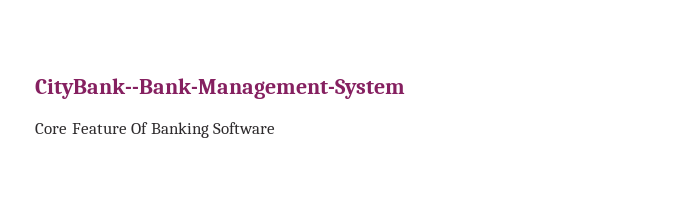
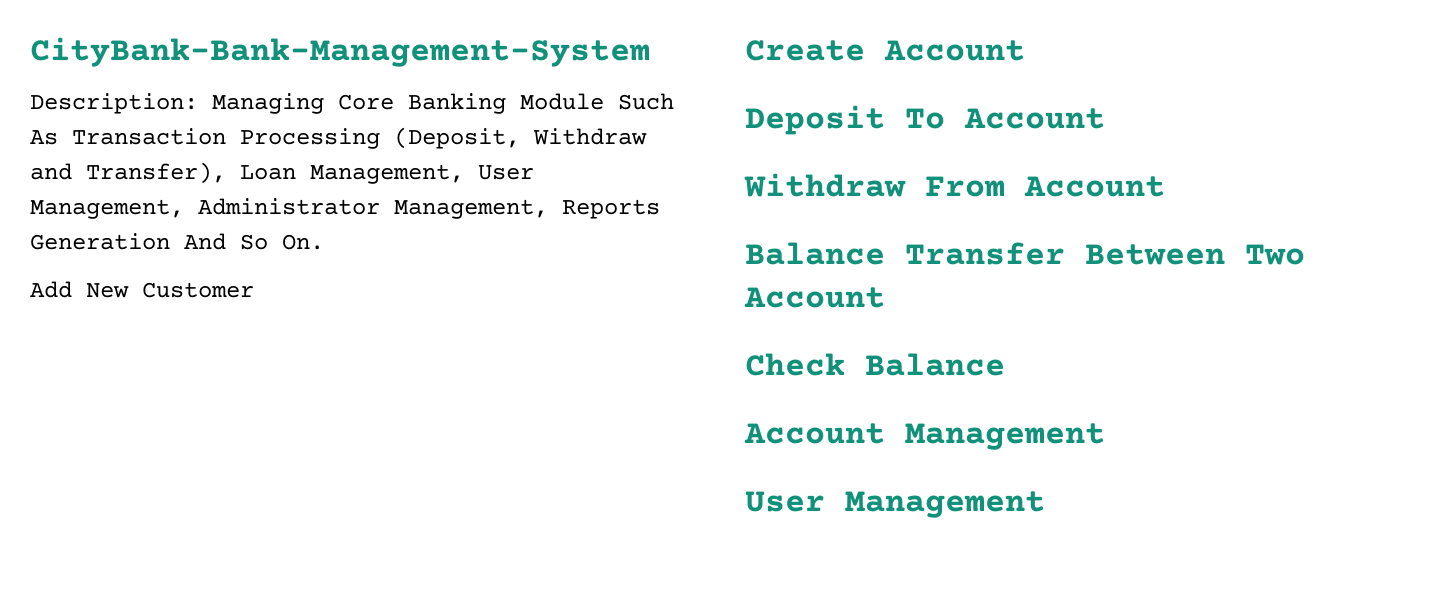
[35,78,405,99] [35,122,276,138] CityBank--Bank-Management-System // Core Feature Of Banking Software -> [30,37,650,67] [30,93,674,114] [30,127,647,149] [30,162,534,184] [30,198,660,219] [30,233,324,250] [30,281,254,298] [745,40,1025,61] [745,105,1105,135] [744,173,1165,197] [745,242,1305,265] [744,287,885,308] [745,353,1005,376] [744,423,1105,450] [745,491,1045,518] CityBank-Bank-Management-System // Description: Managing Core Banking Module Such As Transaction Processing (Deposit, Withdraw and Transfer), Loan Management, User Management, Administrator Management, Reports Generation And So On. // Add New Customer // Create Account // Deposit To Account // Withdraw From Account // Balance Transfer Between Two Account // Check Balance // Account Management // User Management

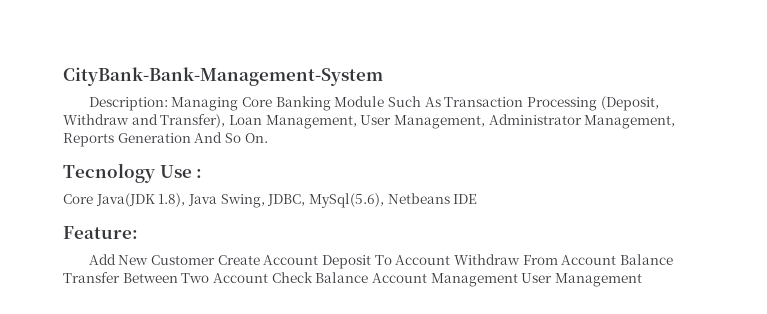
(324, 242) none -> [63,163,203,183] [63,193,478,208] [63,226,138,239] // Tecnology Use : // Core Java(JDK 1.8), Java Swing, JDBC, MySql(5.6), Netbeans IDE // Feature:
(254, 290) // -> (216, 260) none
(1025, 50) // -> (319, 260) none
(1105, 118) // -> (451, 260) none
(1165, 186) // -> (617, 260) none
(885, 297) // -> (268, 278) none
(1005, 364) // -> (369, 277) none
(1105, 436) // -> (518, 280) none

